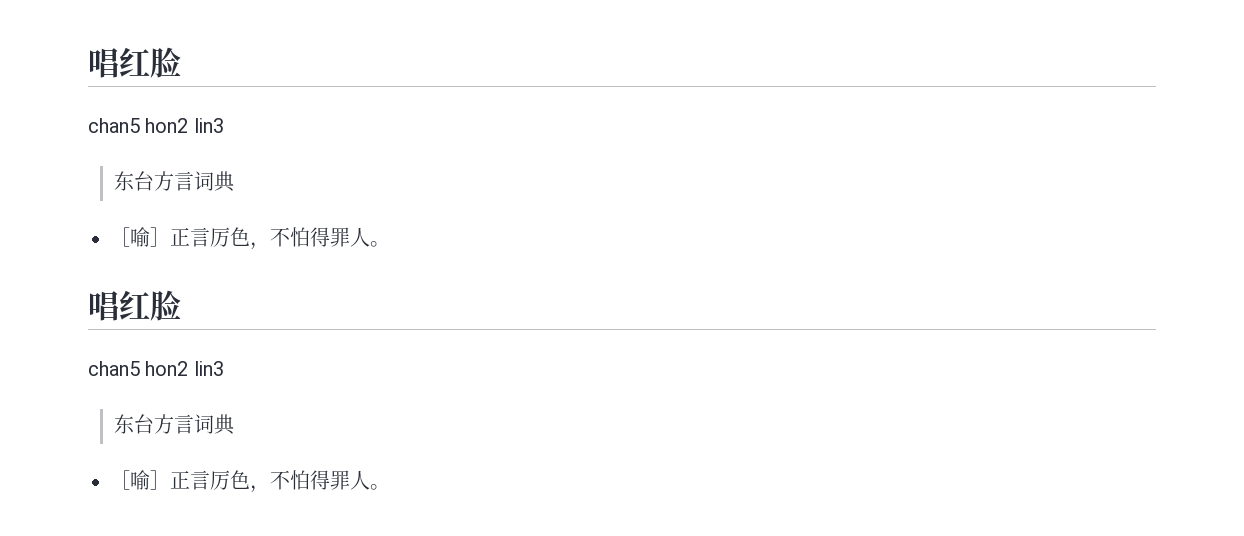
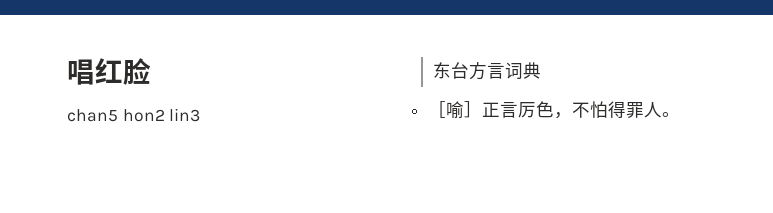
[88,290,181,321] [88,361,224,376] [114,414,236,435] [110,470,390,493] // 唱红脸 // chan5 hon2 lin3 // 东台方言词典 // ［喻］正言厉色，不怕得罪人。 -> (681, 114) none

